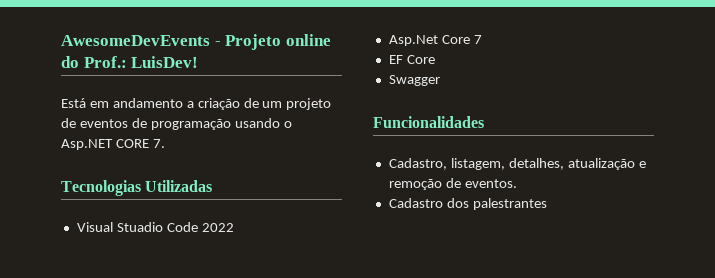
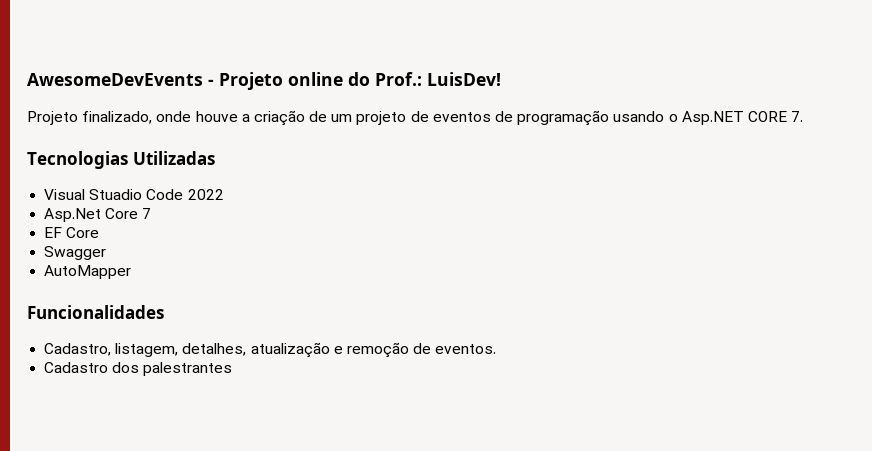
[61,98,183,108] Está em andamento -> [27,111,238,125] Projeto finalizado, onde houve
(440, 80) none -> [44,265,132,279] // AutoMapper

